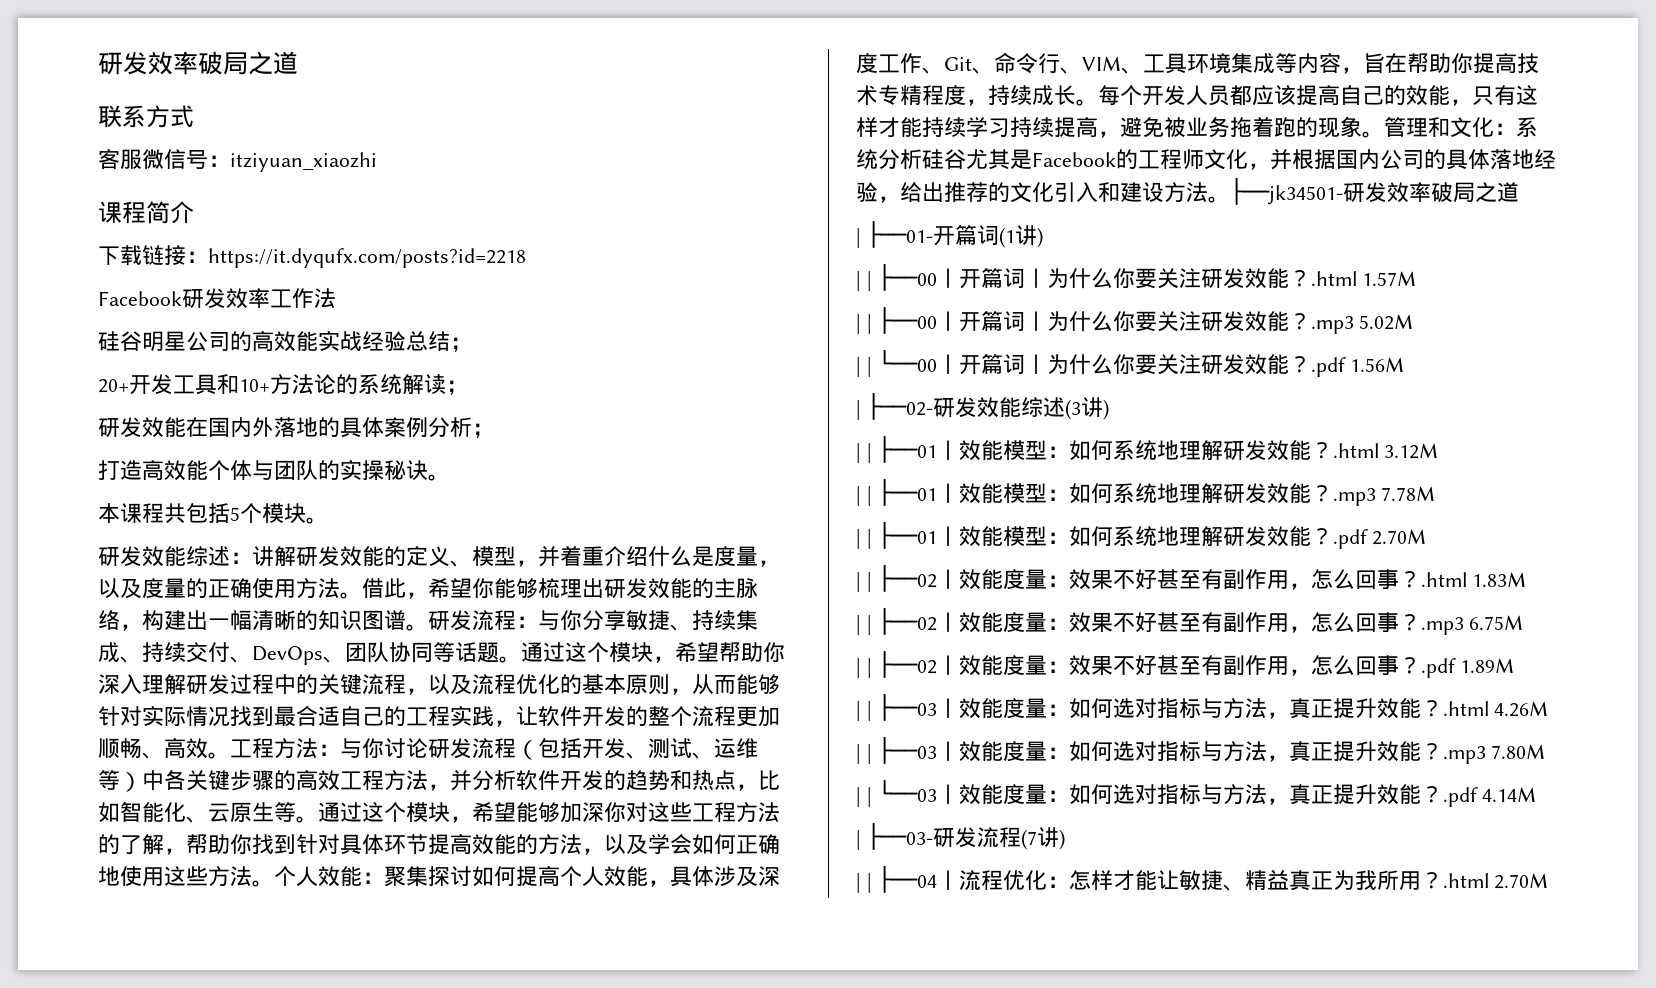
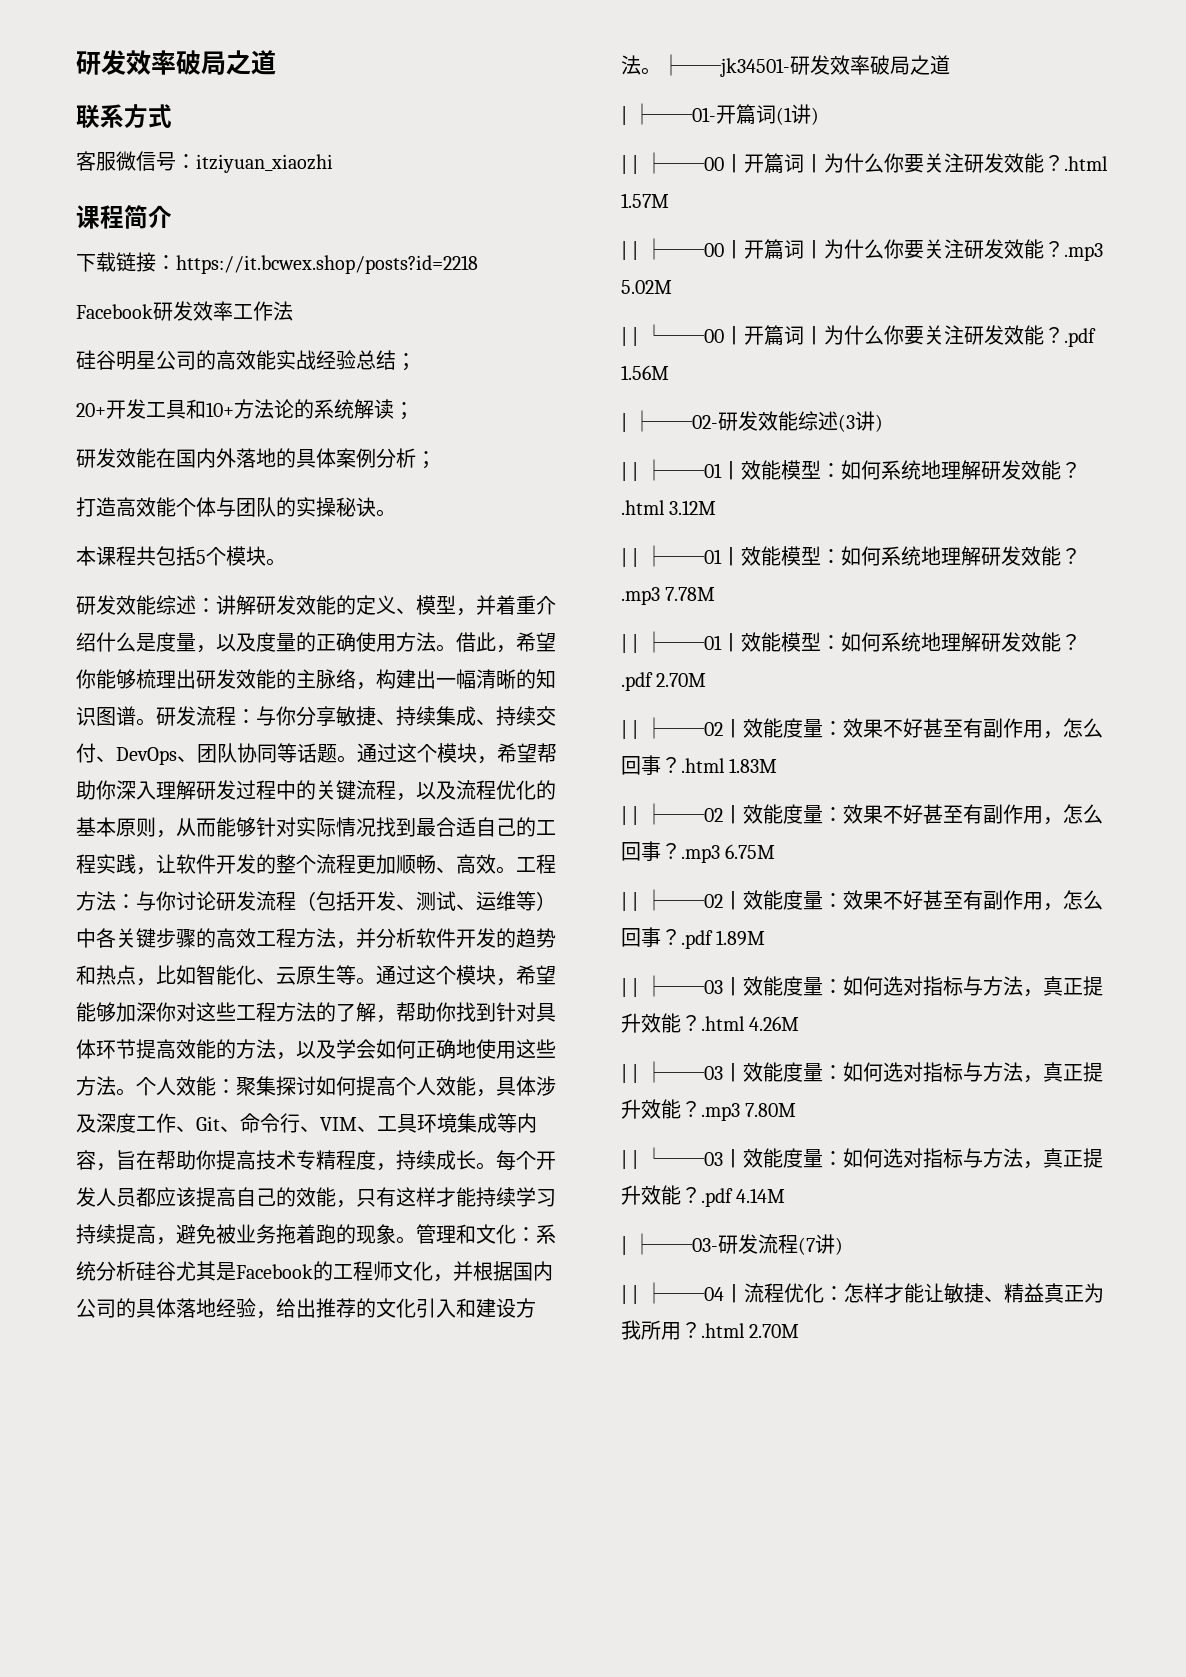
[208,248,526,268] https://it.dyqufx.com/posts?id=2218 -> [176,255,478,274] https://it.bcwex.shop/posts?id=2218

